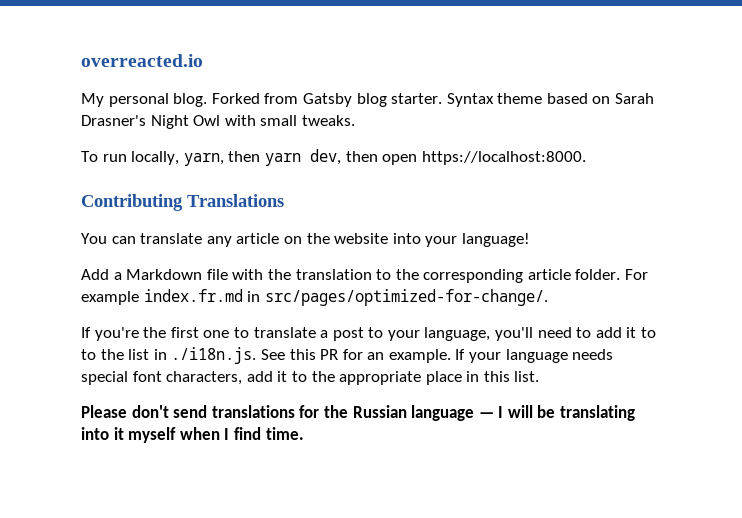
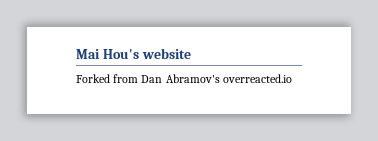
[81,54,203,67] [81,93,655,107] [81,115,355,129] [81,149,586,166] [81,194,284,211] [81,233,530,247] [81,269,649,283] [81,289,548,306] [81,327,657,341] [81,347,614,364] [81,371,540,385] [81,405,636,421] [81,427,304,443] overreacted.io // My personal blog. Forked from Gatsby blog starter. Syntax theme based on Sarah Drasner's Night Owl with small tweaks. // To run locally, yarn, then yarn dev, then open https://localhost:8000. // Contributing Translations // You can translate any article on the website into your language! // Add a Markdown file with the translation to the corresponding article folder. For example index.fr.md in src/pages/optimized-for-change/. // If you're the first one to translate a post to your language, you'll need to add it to to the list in ./i18n.js. See this PR for an example. If your language needs special font characters, add it to the appropriate place in this list. // Please don't send translations for the Russian language — I will be translating into it myself when I find time. -> [76,48,191,59] [76,74,292,83] Mai Hou's website // Forked from Dan Abramov's overreacted.io

